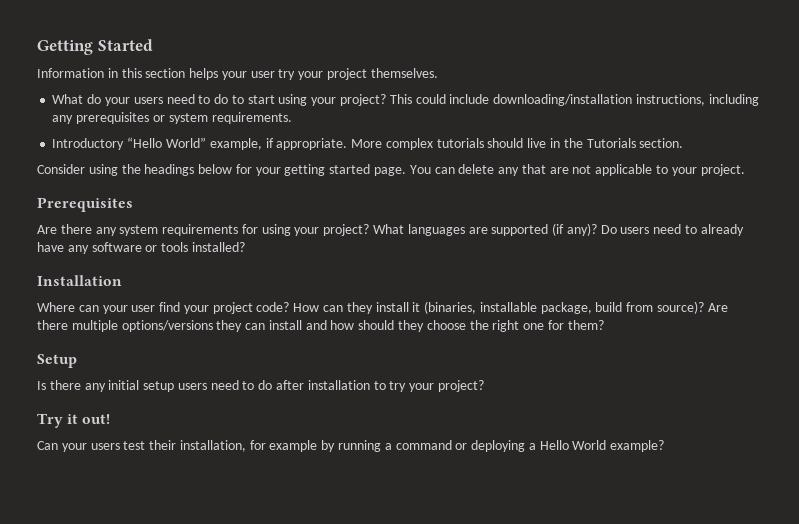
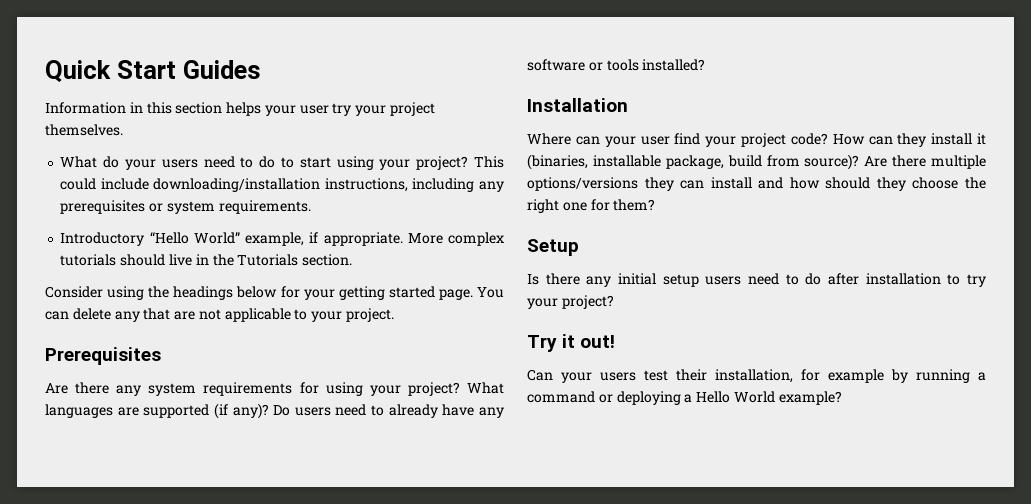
[37,39,153,55] Getting Started -> [45,60,261,83] Quick Start Guides

